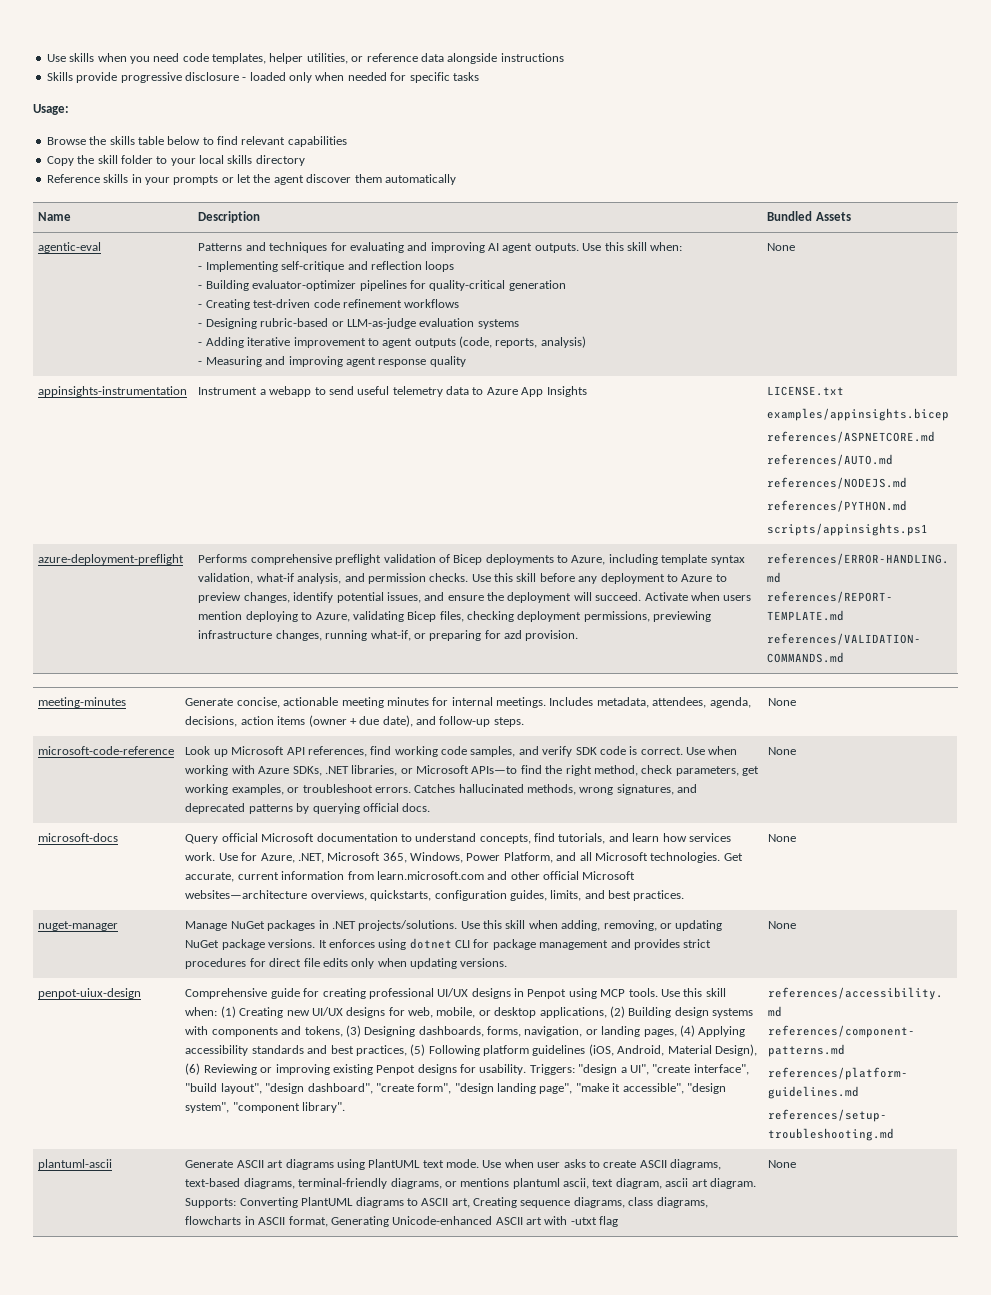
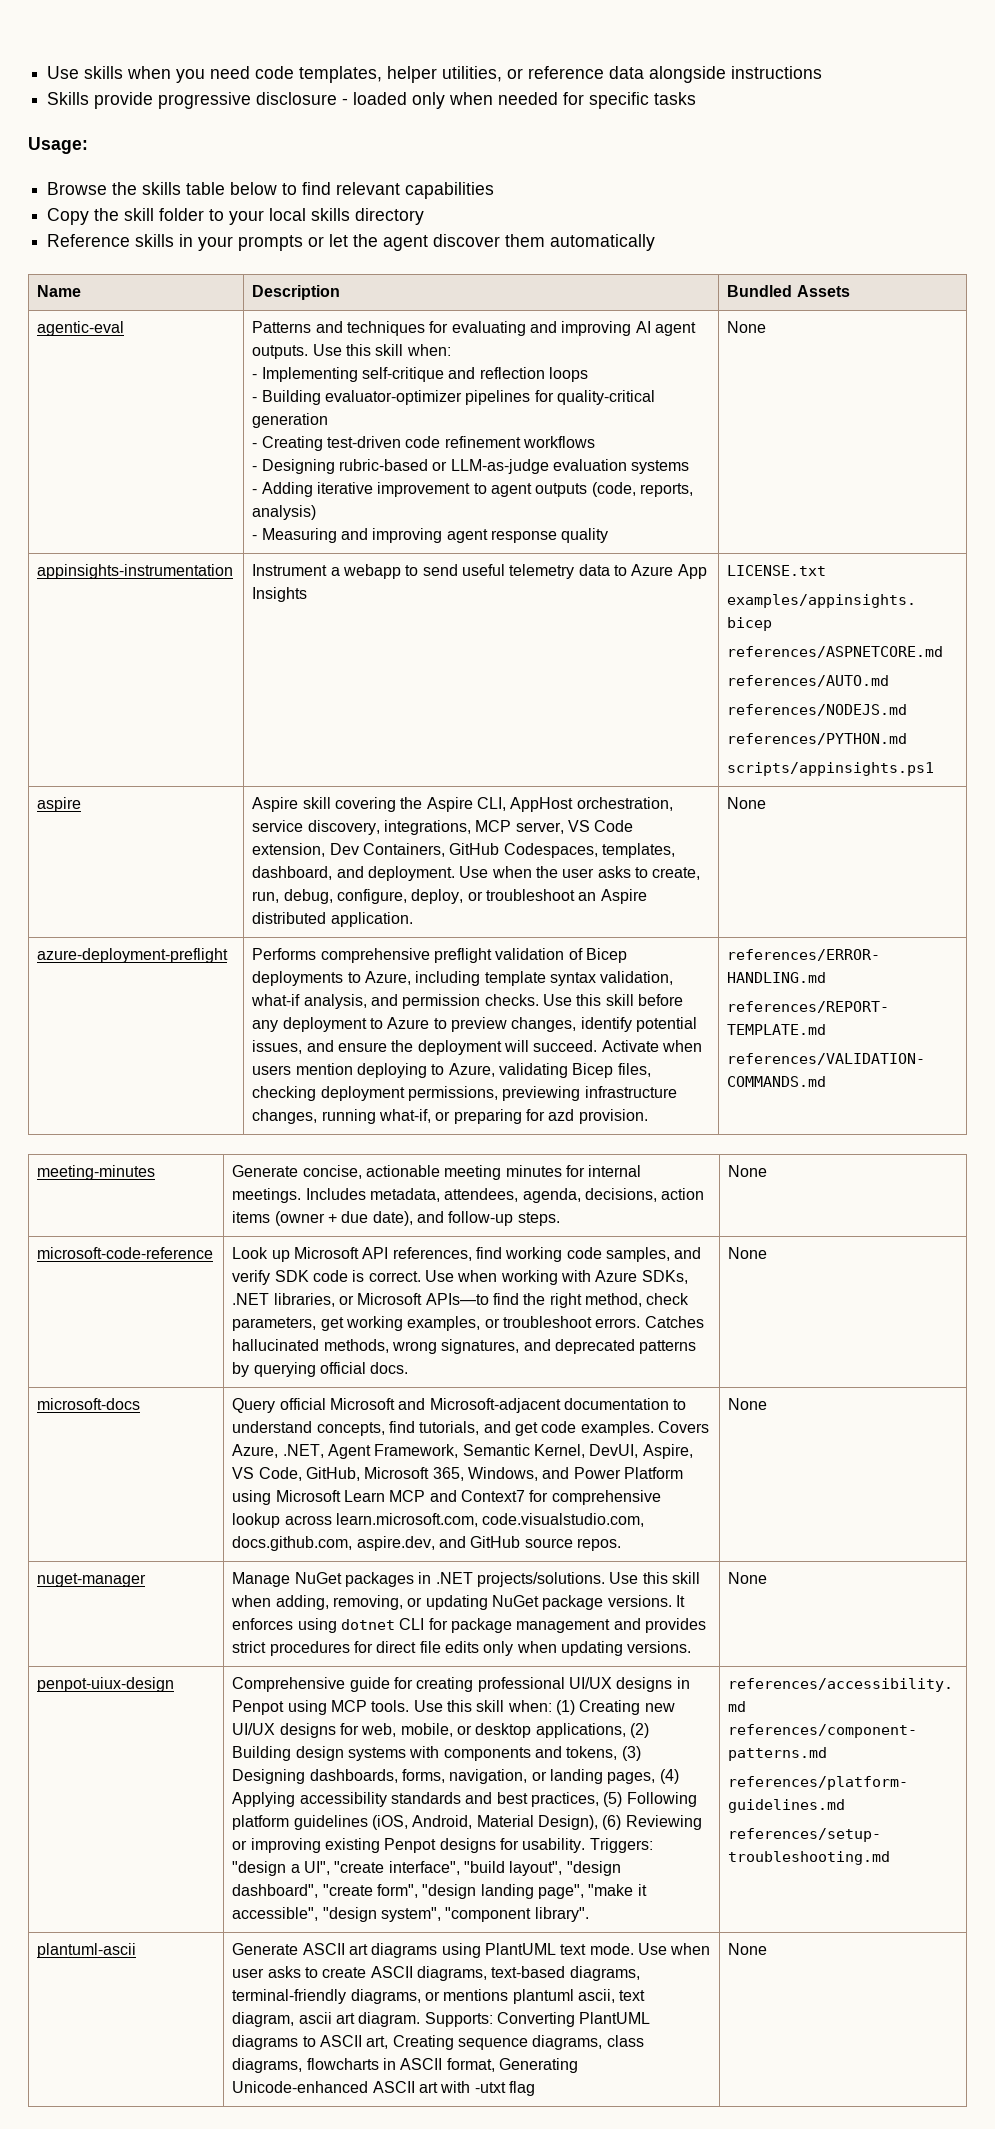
(929, 529) none -> [37,797,82,812] [252,797,673,812] [252,820,634,835] [252,843,675,858] [252,866,701,881] [252,889,647,904] [252,912,413,927] [727,797,767,809] // aspire | Aspire skill covering the Aspire CLI, AppHost orchestration, service discovery, integrations, MCP server, VS Code extension, Dev Containers, GitHub Codespaces, templates, dashboard, and deployment. Use when the user asks to create, run, debug, configure, deploy, or troubleshoot an Aspire distributed application. | None
(315, 837) none -> [398,1398,561,1413] and Microsoft-adjacent
[632,833,731,842] [185,852,743,863] [185,871,636,882] [185,890,685,901] learn how services work. Use for Azure, .NET, Microsoft 365, Windows, Power Platform, and all Microsoft technologies. Get accurate, current information from learn.microsoft.com and other official Microsoft websites—architecture overviews, quickstarts, configuration guides, limits, and best practices. -> [514,1421,709,1436] [232,1444,693,1459] [232,1467,683,1481] [232,1490,661,1505] [232,1513,645,1528] [232,1536,621,1551] get code examples. Covers Azure, .NET, Agent Framework, Semantic Kernel, DevUI, Aspire, VS Code, GitHub, Microsoft 365, Windows, and Power Platform using Microsoft Learn MCP and Context7 for comprehensive lookup across learn.microsoft.com, code.visualstudio.com, docs.github.com, aspire.dev, and GitHub source repos.

